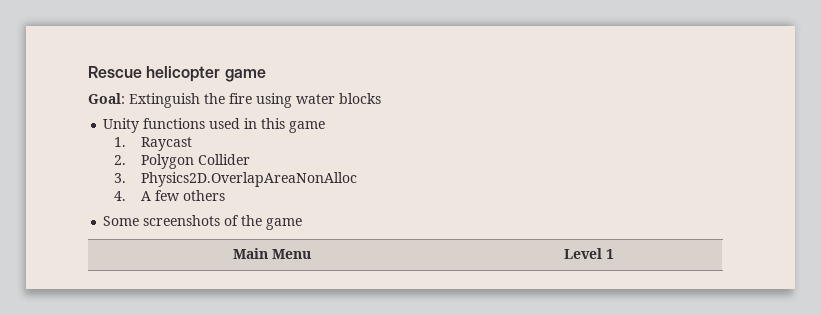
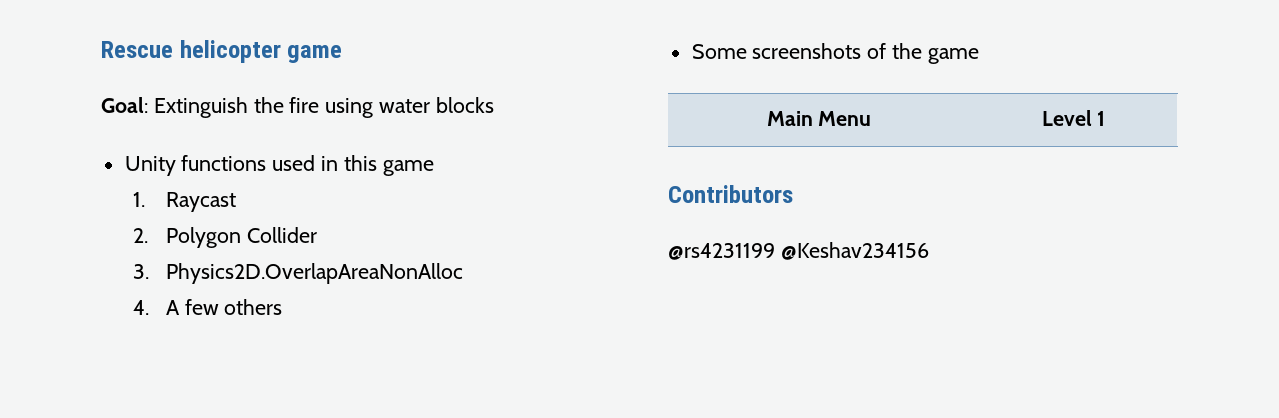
(614, 254) none -> [668,185,793,203] [668,242,929,260] // Contributors // @rs4231199 @Keshav234156

